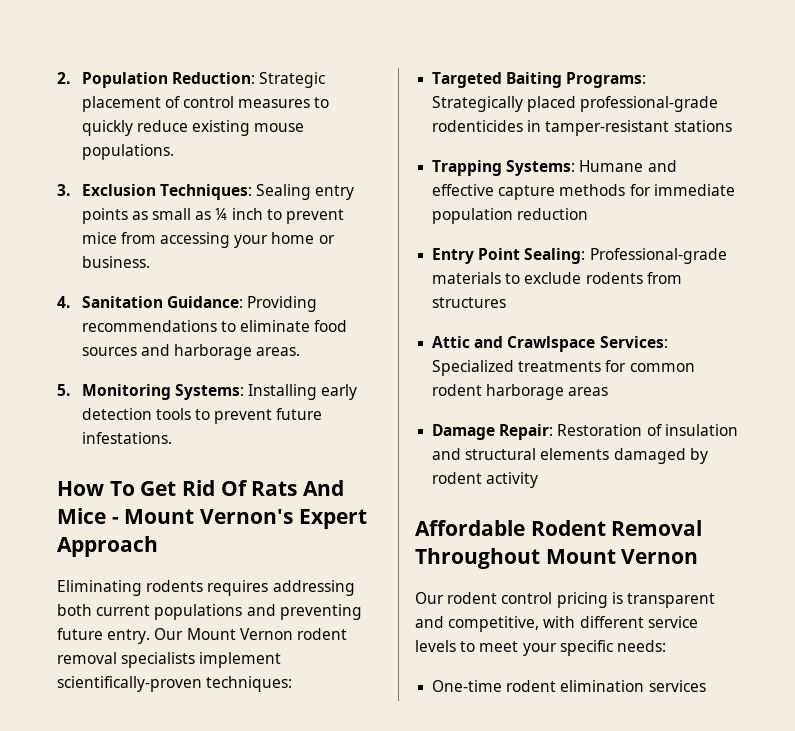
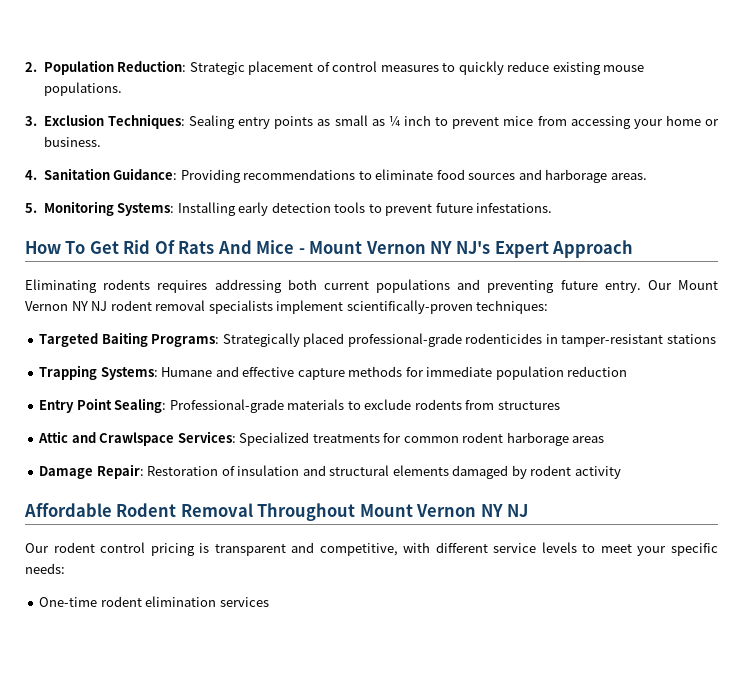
[200,509,294,524] Vernon's -> [365,241,491,254] Vernon NY NJ's
(293, 634) none -> [71,301,108,311] NY NJ
(699, 556) none -> [480,504,529,517] NY NJ

